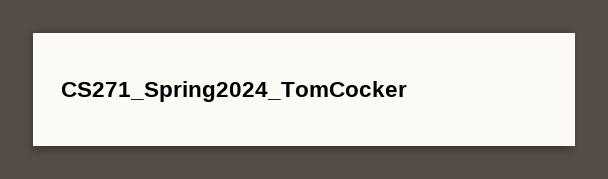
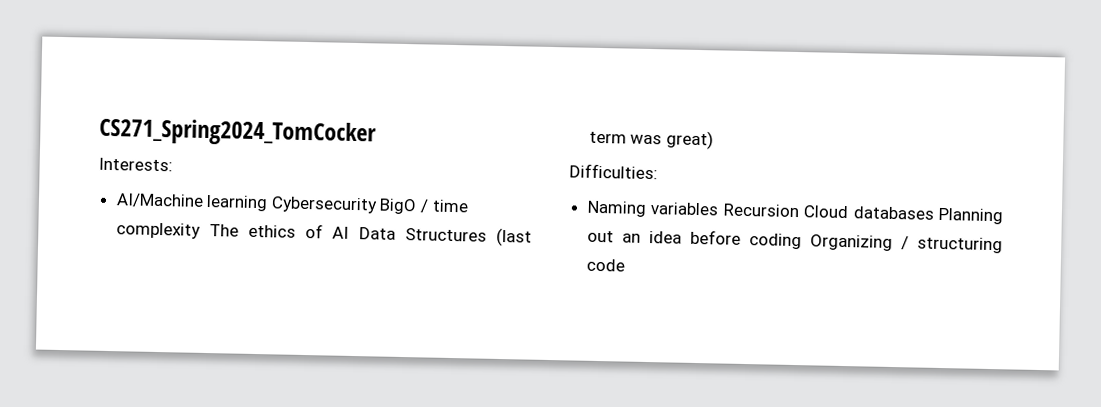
(407, 91) none -> [98,157,173,172] [115,193,469,215] [115,222,532,247] [588,130,714,150] [569,163,658,180] [586,200,1003,225] [586,229,1003,254] [585,258,625,272] // Interests: // AI/Machine learning Cybersecurity BigO / time complexity The ethics of AI Data Structures (last term was great) // Difficulties: // Naming variables Recursion Cloud databases Planning out an idea before coding Organizing / structuring code

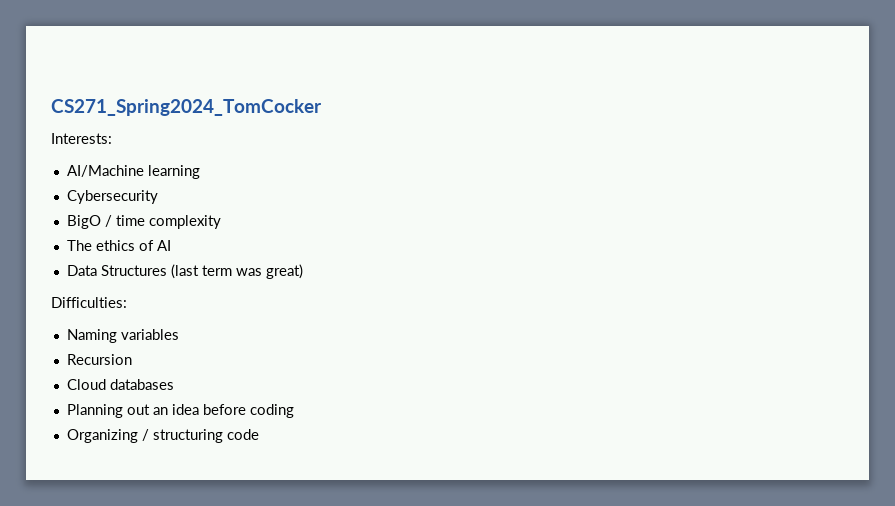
(269, 203) none -> (200, 172) //
(378, 205) none -> (158, 197) //
(201, 230) none -> (221, 222) //
(350, 232) none -> (171, 245) //
(720, 209) none -> (179, 334) //
(800, 210) none -> (132, 359) //
(934, 213) none -> (174, 384) //
(802, 241) none -> (294, 411) //

